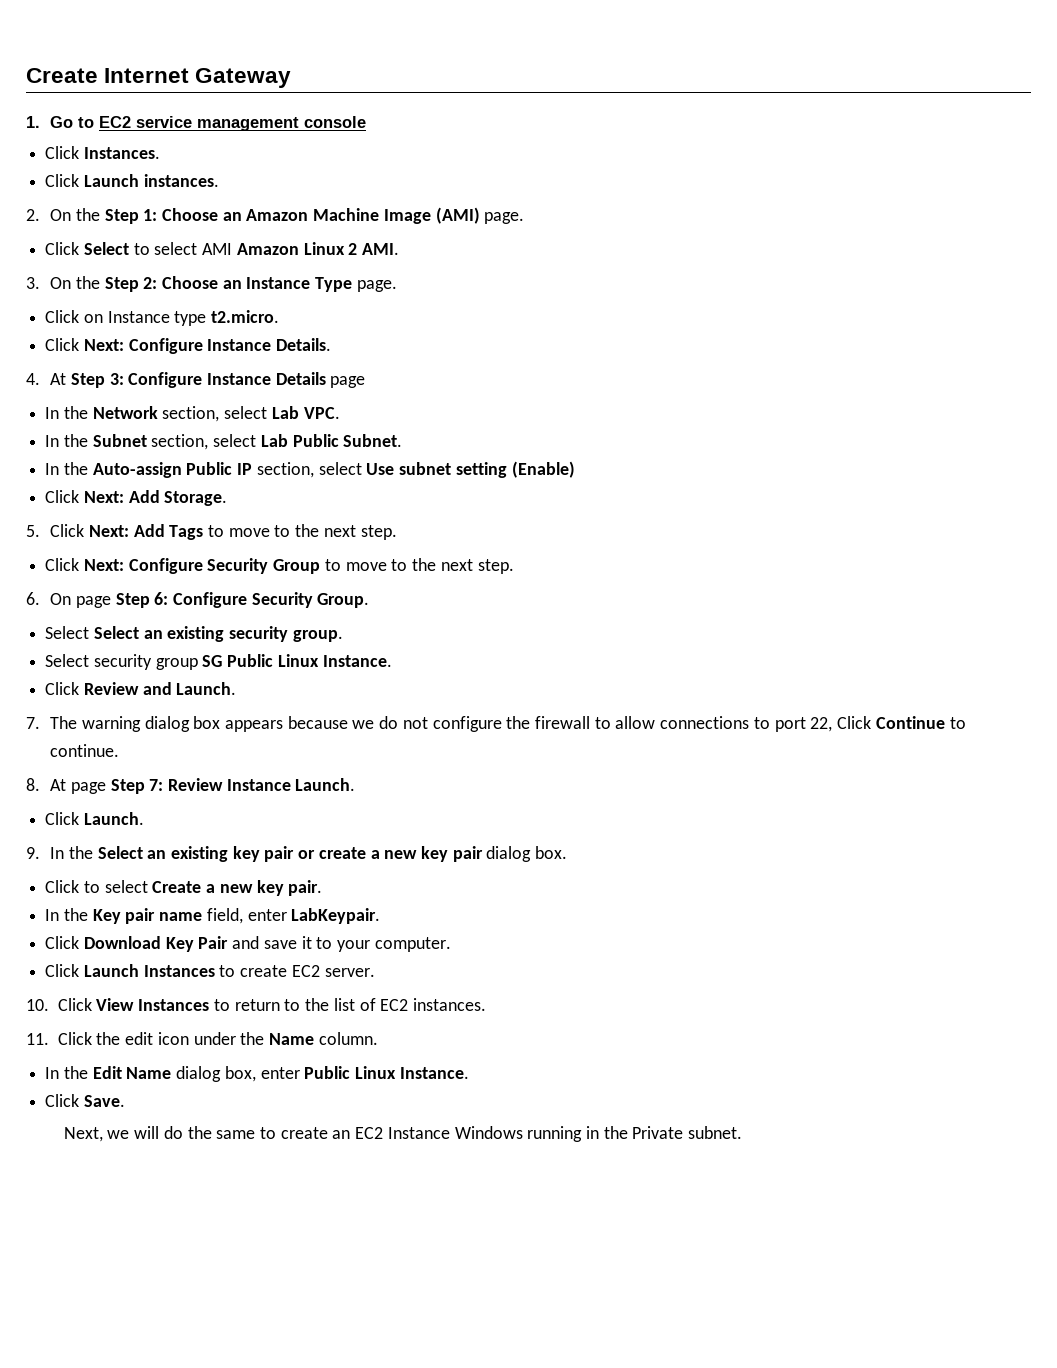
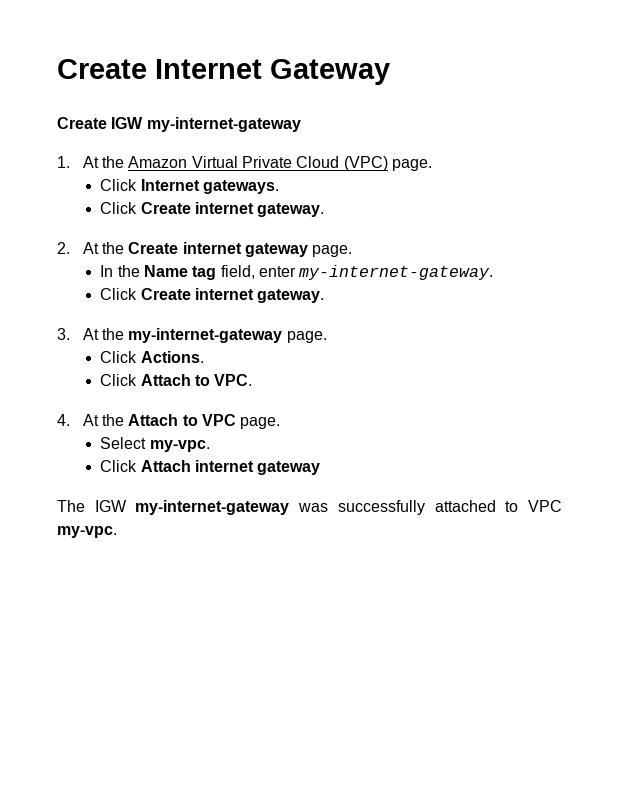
[26,116,367,131] [45,146,160,159] [45,174,219,187] [26,207,525,224] [45,242,400,255] [26,276,397,292] [45,310,280,326] [45,338,332,354] [26,372,366,388] [45,406,340,422] [45,434,403,450] [45,461,575,478] [45,490,228,506] [26,524,397,540] [45,558,514,574] [26,592,370,608] [45,626,343,642] [45,654,392,670] [45,682,237,695] [26,716,966,732] [50,744,120,757] [26,778,356,794] [45,812,144,825] [26,846,568,862] [45,880,323,896] [45,908,381,924] [45,936,451,952] [45,964,375,977] [26,998,487,1011] [26,1032,378,1045] [45,1066,469,1082] [45,1094,125,1107] [63,1126,743,1142] 1. Go to EC2 service management console // Click Instances. // Click Launch instances. // 2. On the Step 1: Choose an Amazon Machine Image (AMI) page. // Click Select to select AMI Amazon Linux 2 AMI. // 3. On the Step 2: Choose an Instance Type page. // Click on Instance type t2.micro. // Click Next: Configure Instance Details. // 4. At Step 3: Configure Instance Details page // In the Network section, select Lab VPC. // In the Subnet section, select Lab Public Subnet. // In the Auto-assign Public IP section, select Use subnet setting (Enable) // Click Next: Add Storage. // 5. Click Next: Add Tags to move to the next step. // Click Next: Configure Security Group to move to the next step. // 6. On page Step 6: Configure Security Group. // Select Select an existing security group. // Select security group SG Public Linux Instance. // Click Review and Launch. // 7. The warning dialog box appears because we do not configure the firewall to allow connections to port 22, Click Continue to continue. // 8. At page Step 7: Review Instance Launch. // Click Launch. // 9. In the Select an existing key pair or create a new key pair dialog box. // Click to select Create a new key pair. // In the Key pair name field, enter LabKeypair. // Click Download Key Pair and save it to your computer. // Click Launch Instances to create EC2 server. // 10. Click View Instances to return to the list of EC2 instances. // 11. Click the edit icon under the Name column. // In the Edit Name dialog box, enter Public Linux Instance. // Click Save. // Next, we will do the same to create an EC2 Instance Windows running in the Private subnet. -> [57,117,301,132] [57,156,433,171] [100,179,280,194] [100,202,325,217] [57,242,353,257] [100,265,494,280] [100,288,325,303] [57,328,327,343] [100,351,204,363] [100,374,253,386] [57,414,281,429] [100,437,210,452] [100,460,321,475] [57,500,562,515] [57,526,117,538] Create IGW my-internet-gateway // 1. At the Amazon Virtual Private Cloud (VPC) page. // Click Internet gateways. // Click Create internet gateway. // 2. At the Create internet gateway page. // In the Name tag field, enter my-internet-gateway. // Click Create internet gateway. // 3. At the my-internet-gateway page. // Click Actions. // Click Attach to VPC. // 4. At the Attach to VPC page. // Select my-vpc. // Click Attach internet gateway // The IGW my-internet-gateway was successfully attached to VPC my-vpc.

